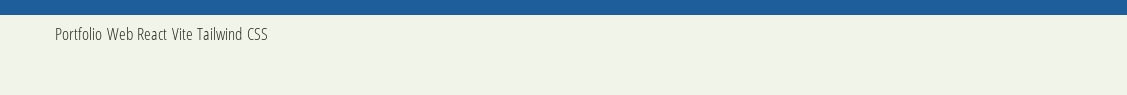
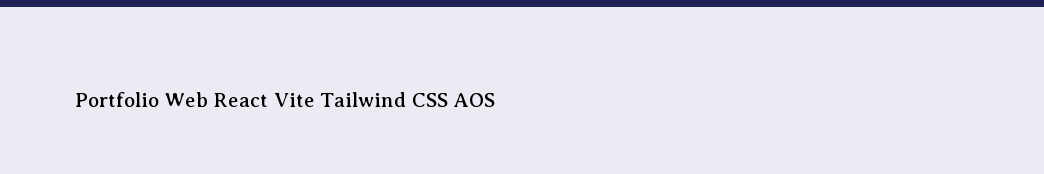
(268, 34) none -> [453,93,496,107] AOS

